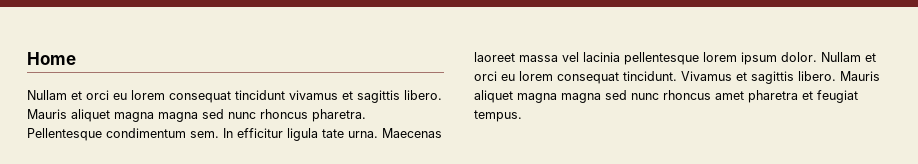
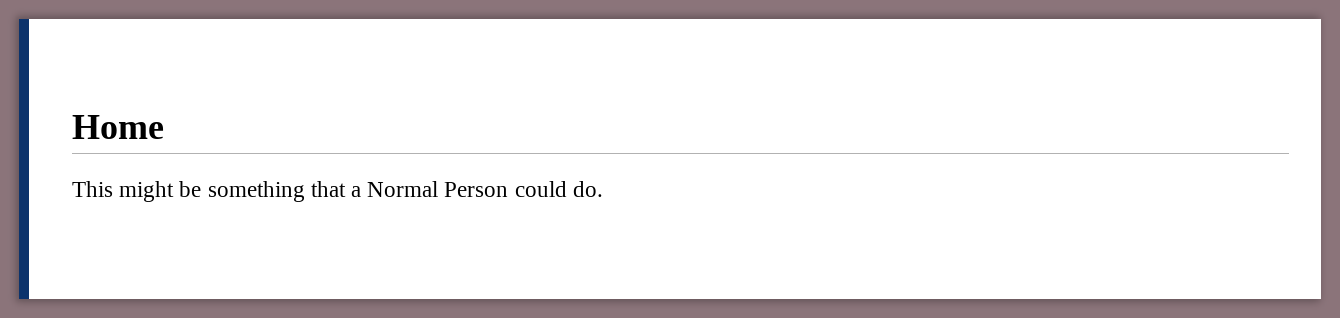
[27,90,442,103] [27,109,366,122] [27,128,442,141] [474,52,876,65] [474,71,880,84] [474,90,858,103] [474,110,522,122] Nullam et orci eu lorem consequat tincidunt vivamus et sagittis libero. Mauris aliquet magna magna sed nunc rhoncus pharetra. Pellentesque condimentum sem. In efficitur ligula tate urna. Maecenas laoreet massa vel lacinia pellentesque lorem ipsum dolor. Nullam et orci eu lorem consequat tincidunt. Vivamus et sagittis libero. Mauris aliquet magna magna sed nunc rhoncus amet pharetra et feugiat tempus. -> [72,181,603,202] This might be something that a Normal Person could do.

